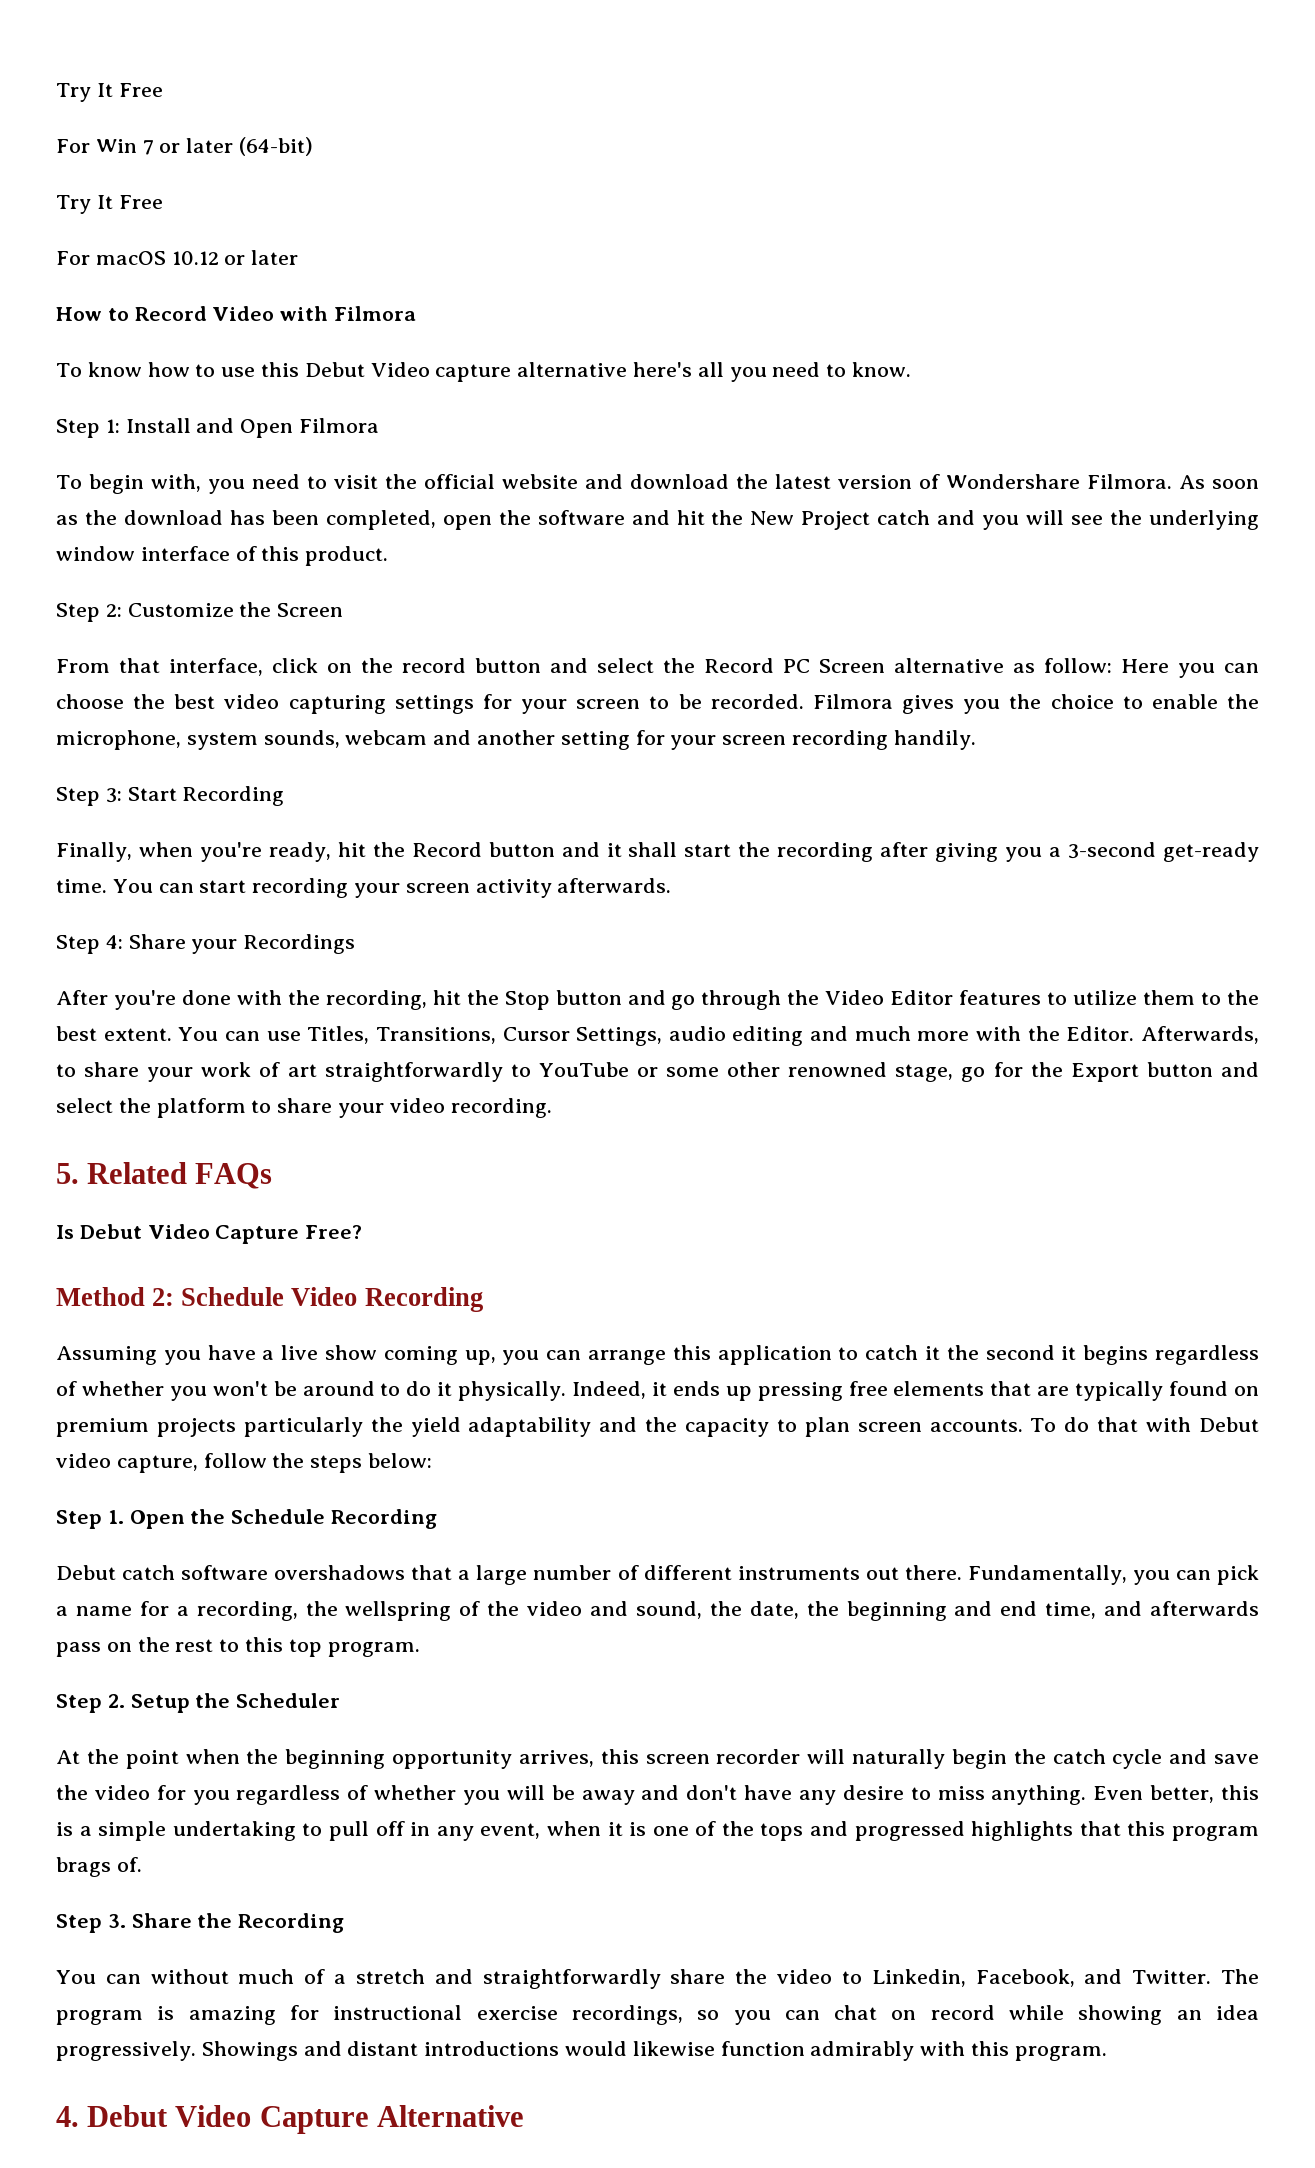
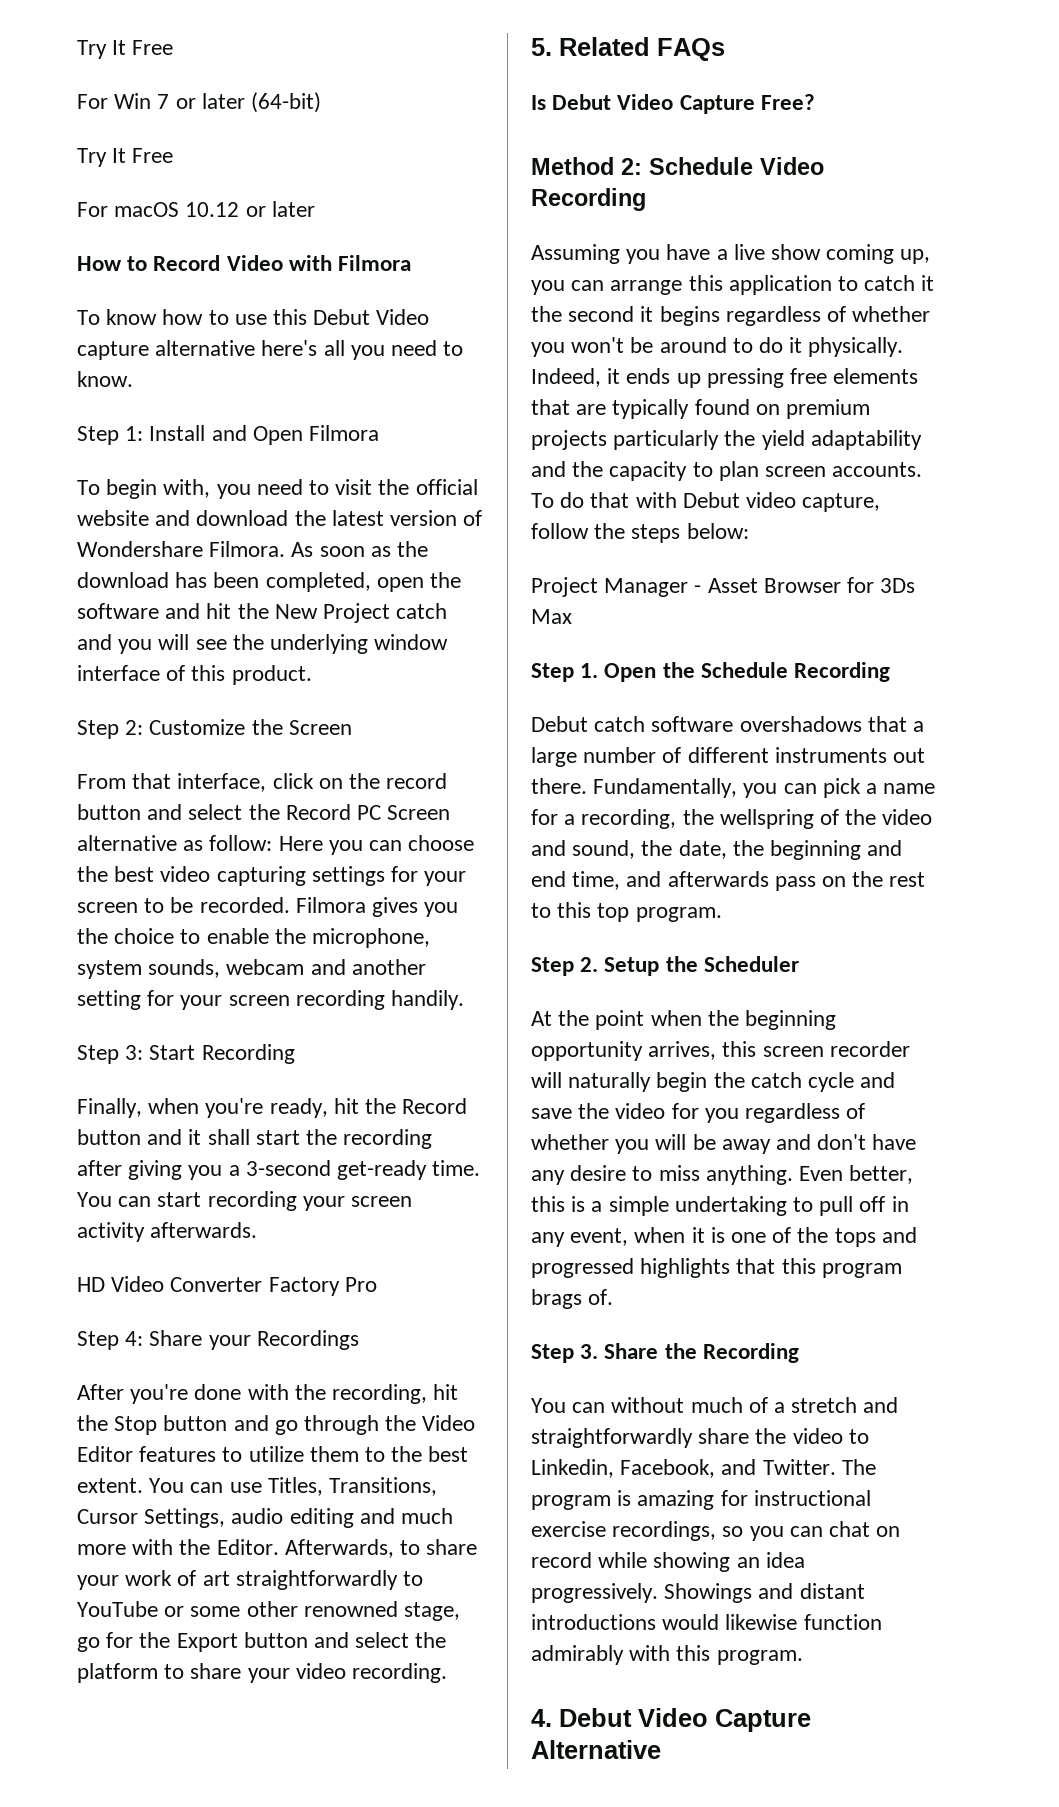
(672, 885) none -> [77,1276,377,1296] // HD Video Converter Factory Pro
(433, 1460) none -> [531,577,916,597] [531,609,572,624] // Project Manager - Asset Browser for 3Ds Max

